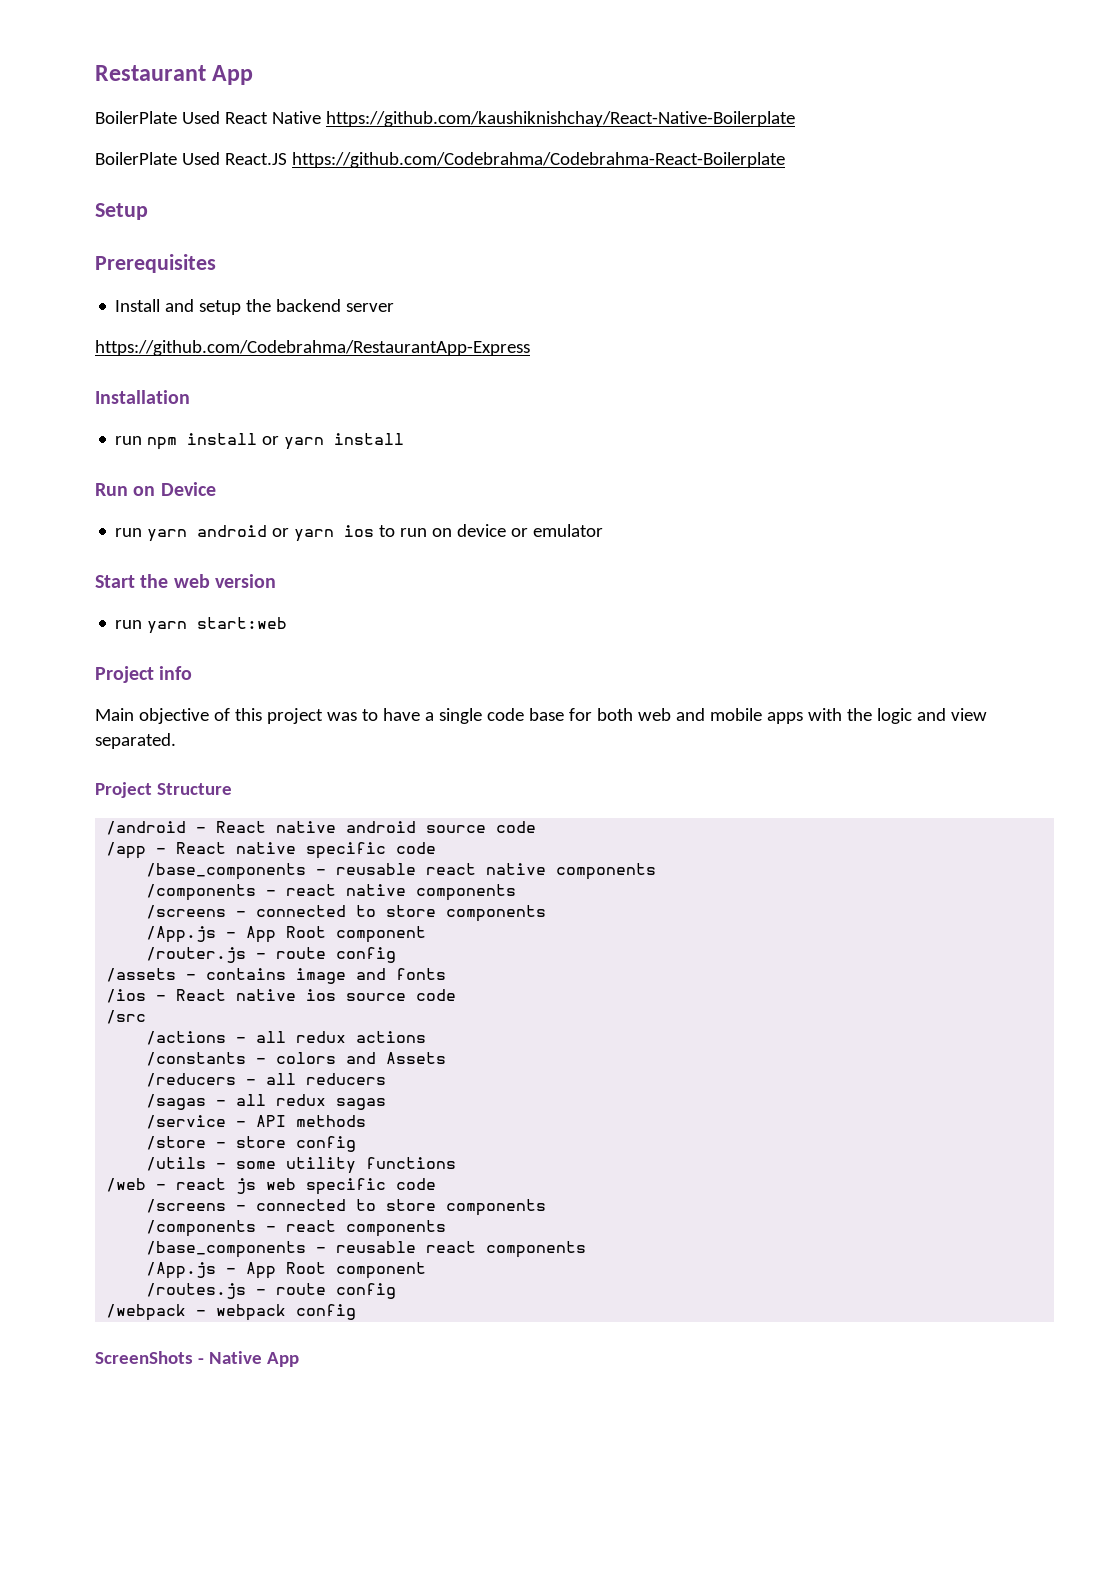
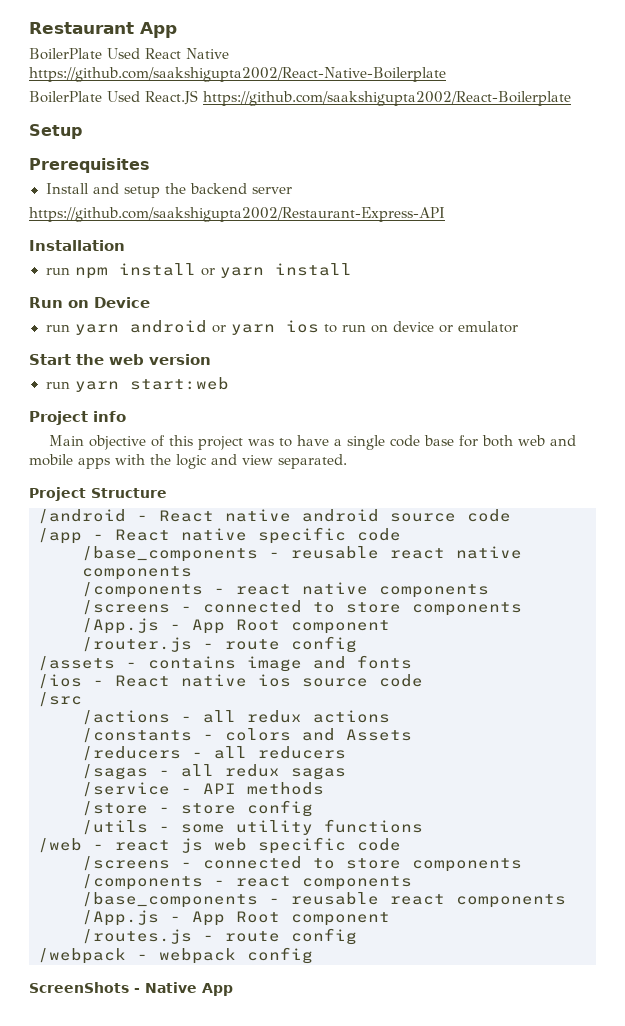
[325,111,795,127] https://github.com/kaushiknishchay/React-Native-Boilerplate -> [29,67,446,82] https://github.com/saakshigupta2002/React-Native-Boilerplate
[291,152,785,168] https://github.com/Codebrahma/Codebrahma-React-Boilerplate -> [203,91,571,106] https://github.com/saakshigupta2002/React-Boilerplate
[95,340,530,356] https://github.com/Codebrahma/RestaurantApp-Express -> [29,207,445,222] https://github.com/saakshigupta2002/Restaurant-Express-API

